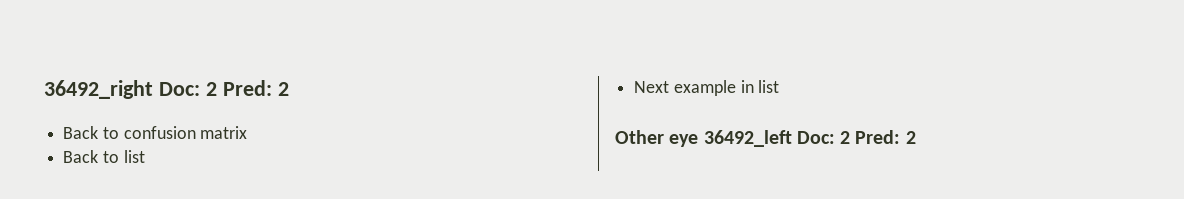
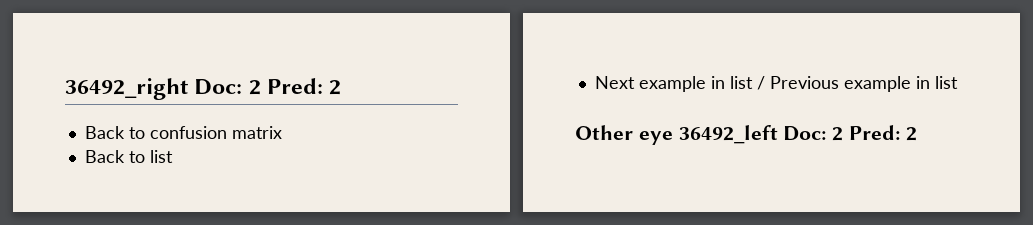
(780, 86) none -> [756,76,958,92] / Previous example in list

